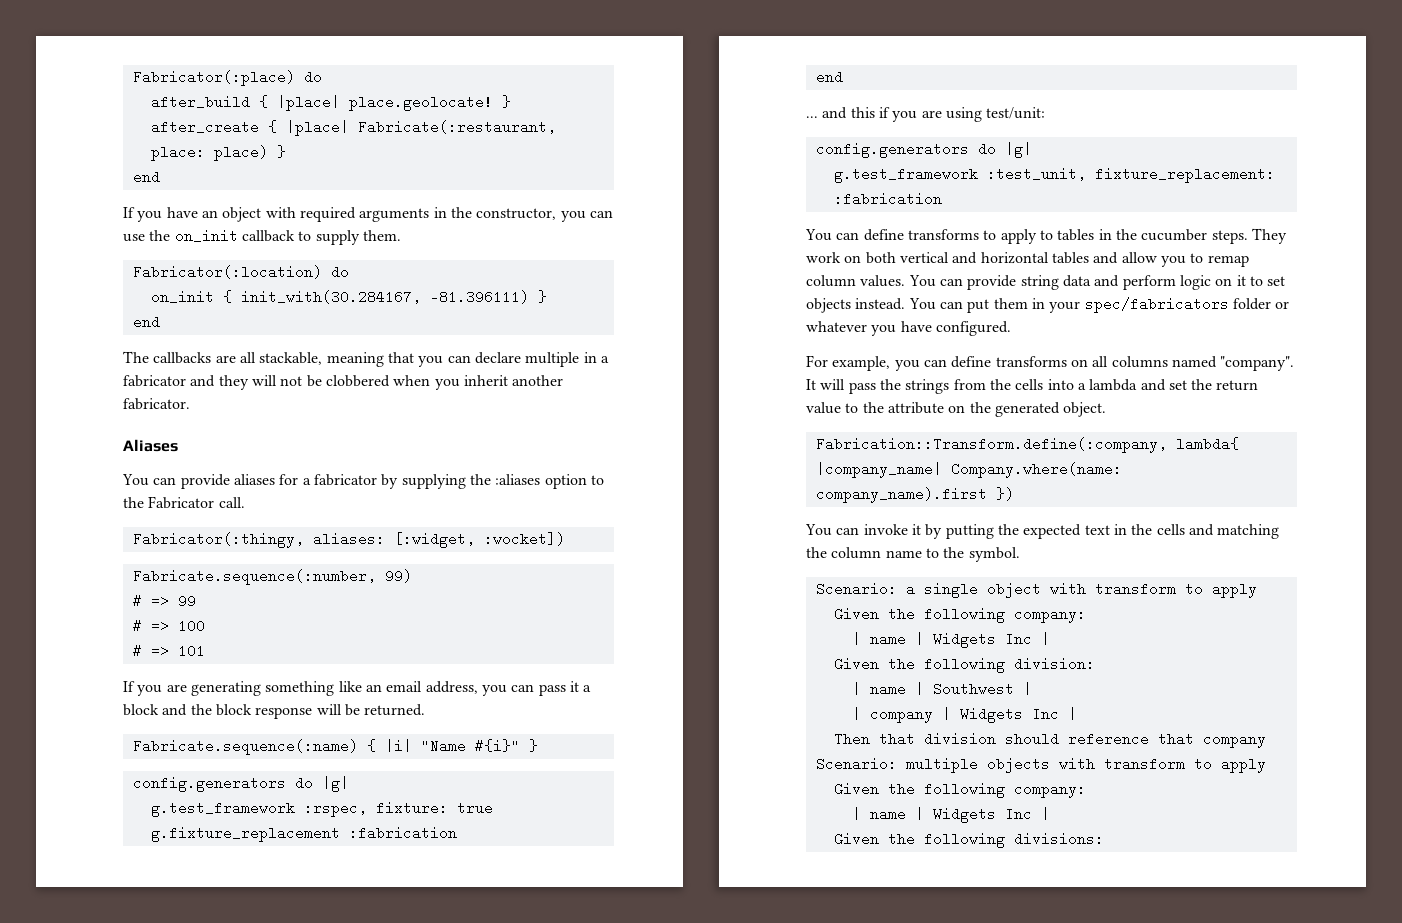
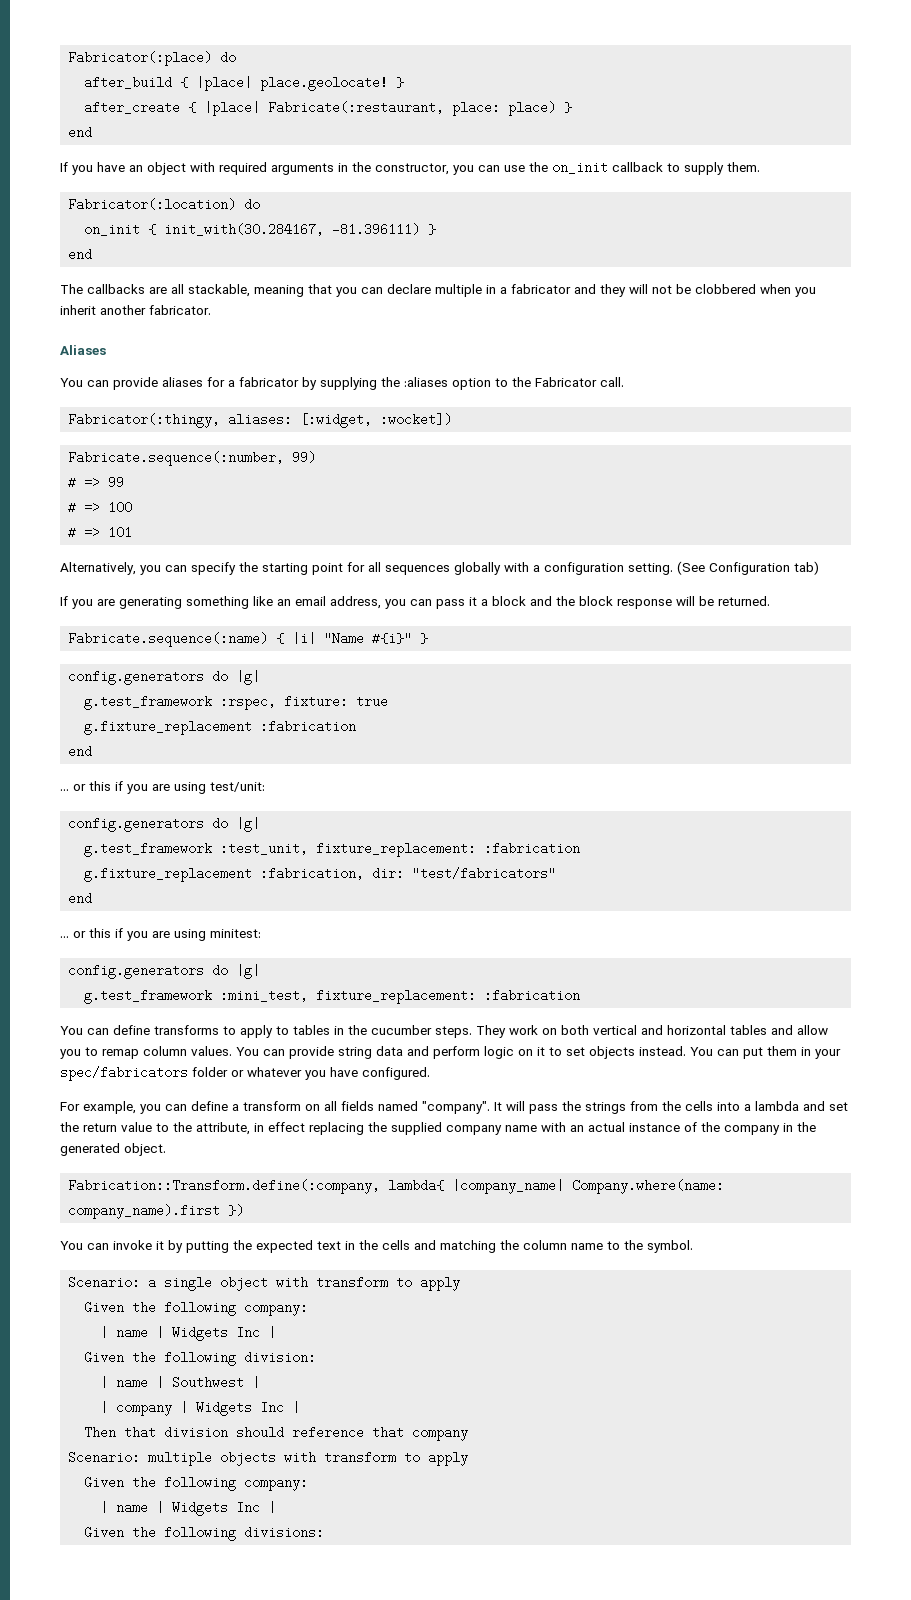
(205, 651) none -> [60,561,819,575] // Alternatively, you can specify the starting point for all sequences globally with a configuration setting. (See Configuration tab)
[822,107,848,119] and -> [73,784,86,791] or
(942, 199) none -> [84,867,557,882] [68,892,93,905] [60,928,261,941] [68,964,261,979] [84,989,581,1004] // g.fixture_replacement :fabrication, dir: "test/fabricators" // end // ... or this if you are using minitest: // config.generators do |g| // g.test_framework :mini_test, fixture_replacement: :fabrication
[995,356,1067,367] transforms -> [232,1101,301,1111] a transform
[1111,356,1168,368] columns -> [341,1101,374,1111] fields
[887,402,966,414] attribute on -> [196,1122,793,1135] attribute, in effect replacing the supplied company name with an actual instance of the company in

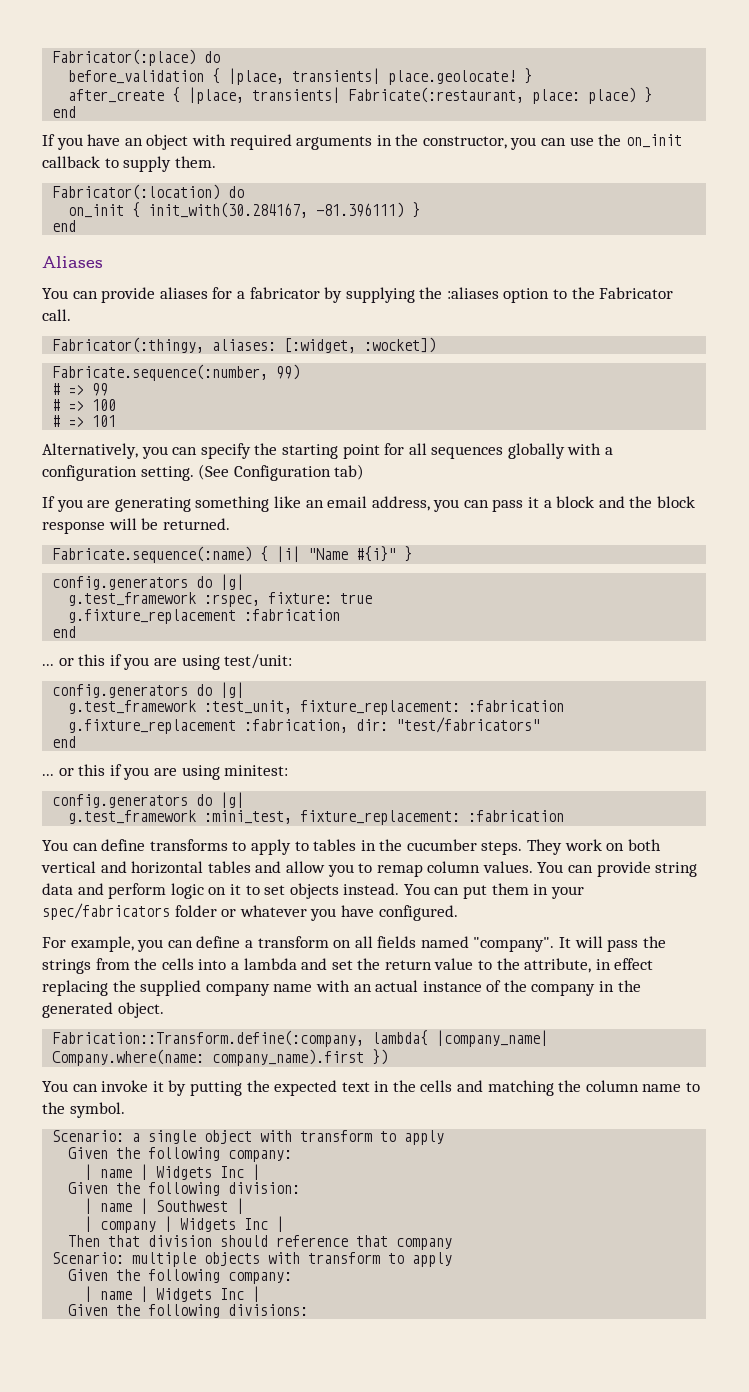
[84,76,253,91] after_build { |place| -> [68,68,381,85] before_validation { |place, transients|
[204,101,261,116] |place| -> [188,87,341,104] |place, transients|
[60,284,816,297] [60,305,211,315] // The callbacks are all stackable, meaning that you can declare multiple in a fabricator and they will not be clobbered when you inherit another fabricator. -> (77, 226) none

